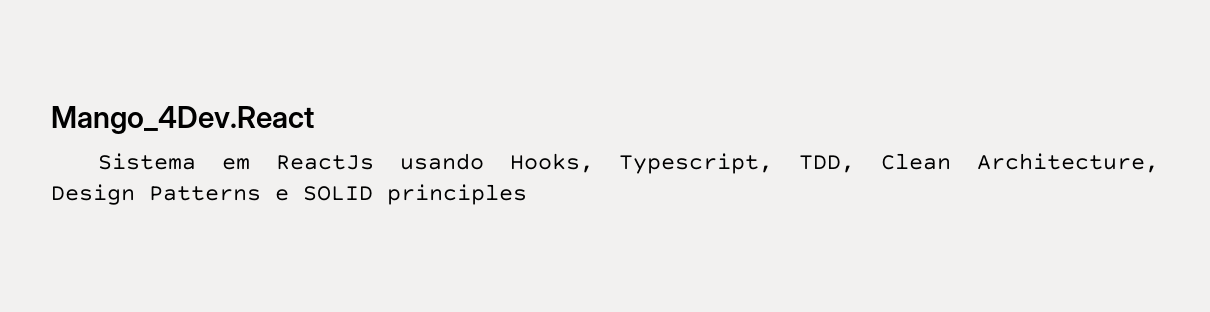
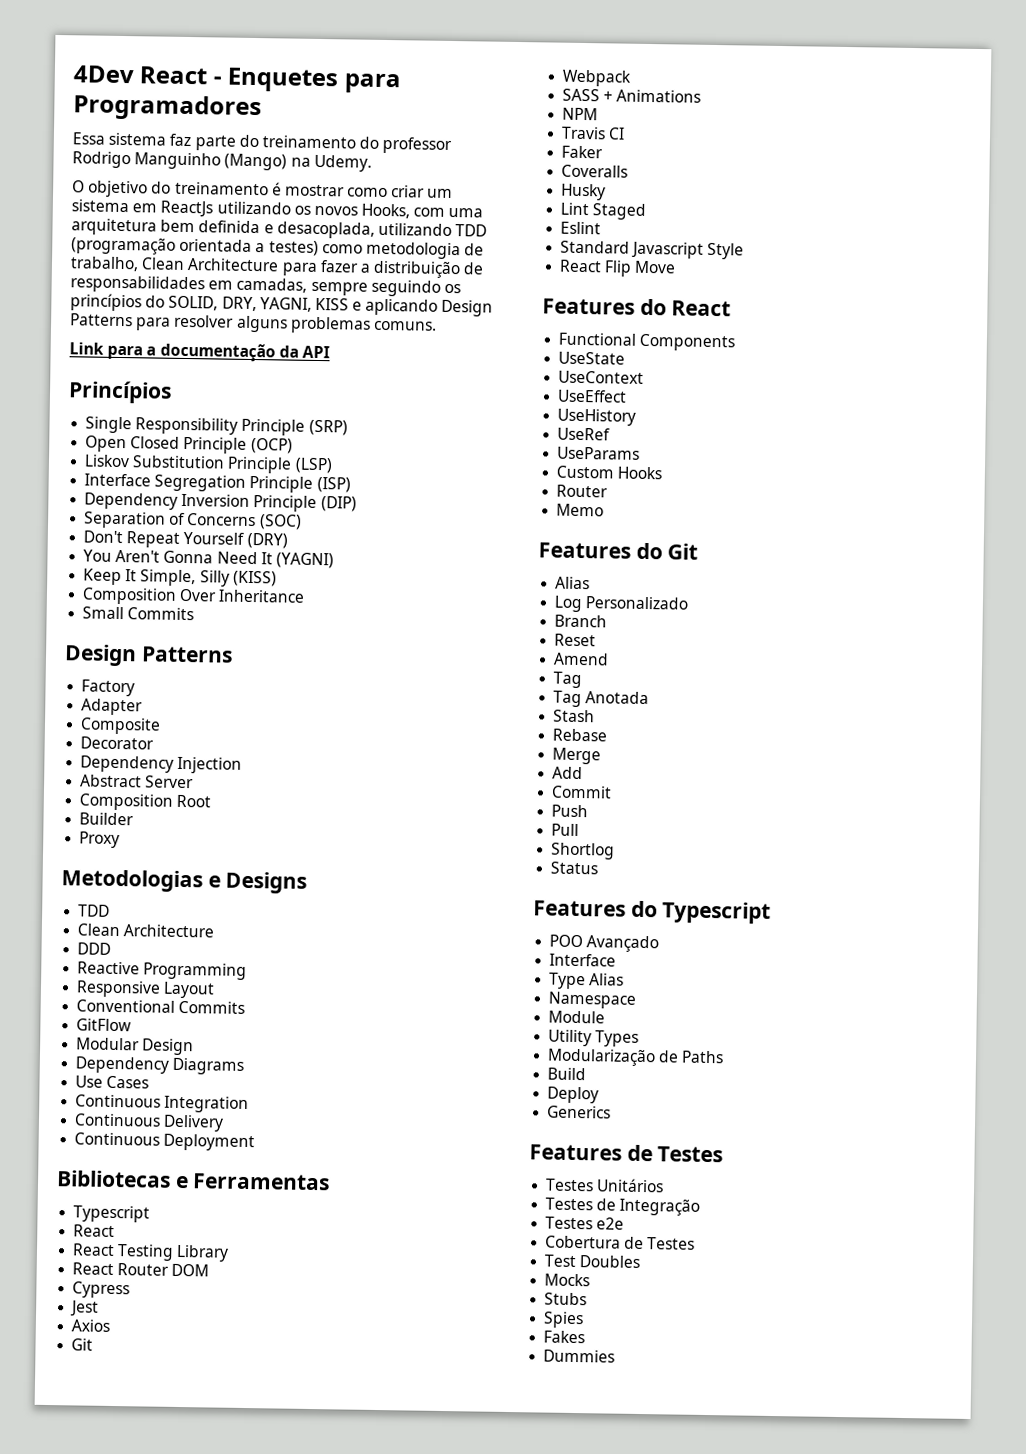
[51,106,314,134] [98,153,1159,174] [51,184,527,205] Mango_4Dev.React // Sistema em ReactJs usando Hooks, Typescript, TDD, Clean Architecture, Design Patterns e SOLID principles -> [73,65,401,94] [73,94,262,122] [72,132,453,155] [72,151,372,172] [72,180,454,199] [71,199,484,219] [71,218,488,239] [71,237,485,260] [70,256,485,279] [70,275,461,297] [70,293,494,317] [70,313,437,334] [69,342,330,363] [68,380,172,404] [85,416,348,436] [85,435,293,454] [84,454,333,474] [84,473,351,493] [84,492,357,513] [83,511,302,530] [83,530,288,549] [83,549,334,569] [83,568,277,587] [82,587,306,605] [82,606,195,621] [64,644,233,667] [81,679,136,697] [81,698,144,716] [80,717,162,735] [80,736,155,750] [80,755,243,774] [80,774,195,789] [79,793,212,811] [79,812,135,826] [79,831,121,849] [61,869,308,894] [78,904,111,917] [77,923,215,938] [77,942,112,955] [77,961,248,980] [76,980,216,999] [76,999,246,1014] [76,1018,133,1032] [76,1037,195,1056] [75,1056,245,1075] [75,1075,150,1089] [75,1094,250,1114] [74,1113,225,1132] [74,1132,256,1152] [56,1170,331,1191] [73,1205,151,1223] [73,1224,116,1238] [72,1243,230,1262] [72,1262,210,1277] [72,1281,131,1299] [70,1300,100,1317] [71,1319,111,1332] [71,1338,94,1351] [562,69,632,87] [562,88,702,103] [562,107,599,121] [561,126,626,140] [561,145,604,159] [561,164,629,178] [561,183,607,201] [560,202,647,220] [560,221,602,235] [560,240,745,260] [559,259,677,277] [542,298,732,317] [558,332,736,352] [558,351,626,365] [558,370,645,384] [557,389,628,403] [557,408,637,426] [557,427,611,441] [557,446,641,460] [556,465,663,480] [556,484,609,498] [556,503,605,517] [538,542,699,560] [555,576,591,590] [554,595,689,613] [554,614,608,628] [554,633,597,647] [553,652,610,666] [553,671,583,689] [553,690,650,708] [553,709,596,723] [552,728,608,742] [552,747,602,765] [552,766,584,780] [551,785,613,799] [551,804,589,818] [551,823,580,837] [551,842,616,860] [550,861,599,875] [533,900,772,924] [549,934,660,953] [549,953,617,967] [549,972,625,990] [548,991,637,1009] [548,1010,606,1024] [548,1029,640,1047] [547,1048,725,1067] [547,1067,587,1081] [547,1086,600,1104] [547,1105,612,1119] [529,1144,724,1163] [545,1178,665,1193] [545,1197,701,1216] [545,1216,625,1230] [545,1235,696,1250] [544,1254,641,1269] [544,1273,591,1287] [544,1292,588,1306] [543,1311,585,1329] [543,1330,586,1344] [543,1349,616,1363] 4Dev React - Enquetes para Programadores // Essa sistema faz parte do treinamento do professor Rodrigo Manguinho (Mango) na Udemy. // O objetivo do treinamento é mostrar como criar um sistema em ReactJs utilizando os novos Hooks, com uma arquitetura bem definida e desacoplada, utilizando TDD (programação orientada a testes) como metodologia de trabalho, Clean Architecture para fazer a distribuição de responsabilidades em camadas, sempre seguindo os princípios do SOLID, DRY, YAGNI, KISS e aplicando Design Patterns para resolver alguns problemas comuns. // Link para a documentação da API // Princípios // Single Responsibility Principle (SRP) // Open Closed Principle (OCP) // Liskov Substitution Principle (LSP) // Interface Segregation Principle (ISP) // Dependency Inversion Principle (DIP) // Separation of Concerns (SOC) // Don't Repeat Yourself (DRY) // You Aren't Gonna Need It (YAGNI) // Keep It Simple, Silly (KISS) // Composition Over Inheritance // Small Commits // Design Patterns // Factory // Adapter // Composite // Decorator // Dependency Injection // Abstract Server // Composition Root // Builder // Proxy // Metodologias e Designs // TDD // Clean Architecture // DDD // Reactive Programming // Responsive Layout // Conventional Commits // GitFlow // Modular Design // Dependency Diagrams // Use Cases // Continuous Integration // Continuous Delivery // Continuous Deployment // Bibliotecas e Ferramentas // Typescript // React // React Testing Library // React Router DOM // Cypress // Jest // Axios // Git // Webpack // SASS + Animations // NPM // Travis CI // Faker // Coveralls // Husky // Lint Staged // Eslint // Standard Javascript Style // React Flip Move // Features do React // Functional Components // UseState // UseContext // UseEffect // UseHistory // UseRef // UseParams // Custom Hooks // Router // Memo // Features do Git // Alias // Log Personalizado // Branch // Reset // Amend // Tag // Tag Anotada // Stash // Rebase // Merge // Add // Commit // Push // Pull // Shortlog // Status // Features do Typescript // POO Avançado // Interface // Type Alias // Namespace // Module // Utility Types // Modularização de Paths // Build // Deploy // Generics // Features de Testes // Testes Unitários // Testes de Integração // Testes e2e // Cobertura de Testes // Test Doubles // Mocks // Stubs // Spies // Fakes // Dummies

